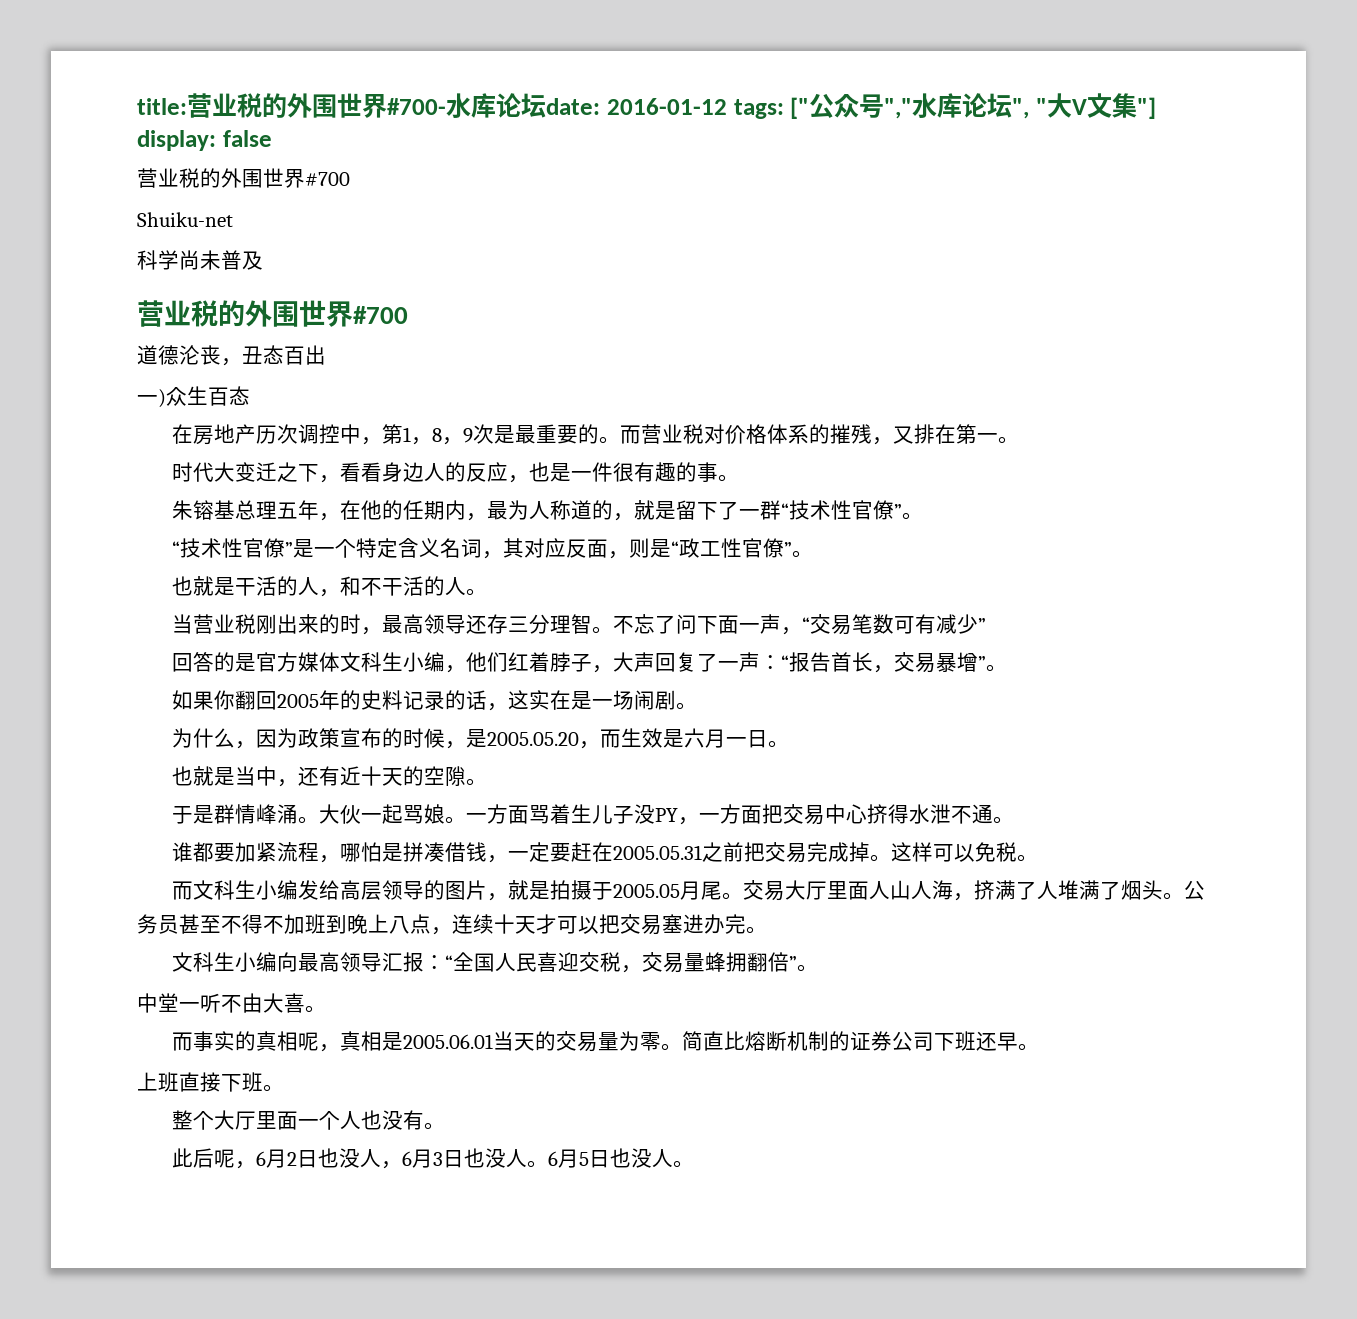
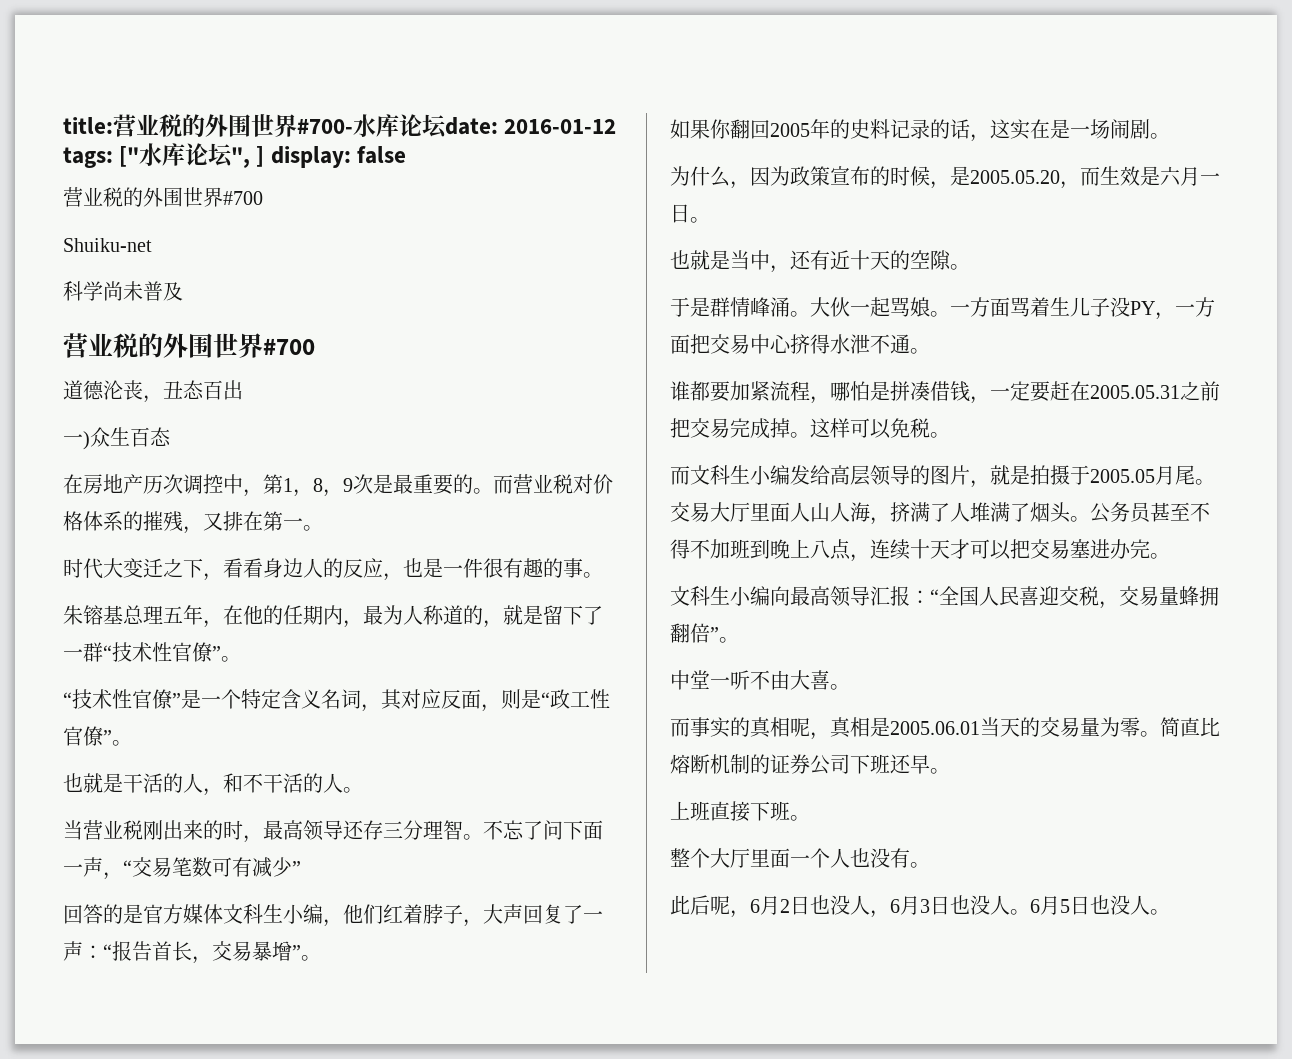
[809,93,913,119] 公众号"," -> (140, 156) none
[1036,93,1156,119] "大V文集"] -> [256,146,265,167] ]

